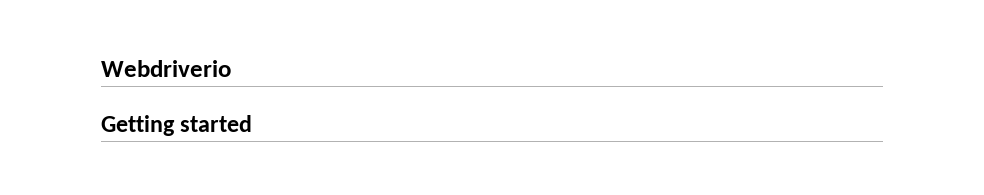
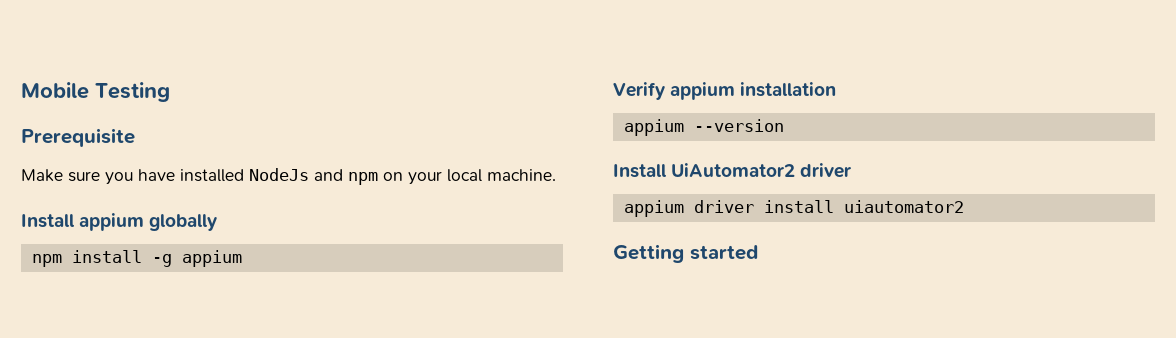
[101,60,231,77] Webdriverio -> [21,82,170,102] [21,128,135,147] [21,168,556,185] [21,213,218,231] [31,250,242,267] [613,82,837,100] [623,119,784,136] [613,163,852,178] [623,200,964,217] Mobile Testing // Prerequisite // Make sure you have installed NodeJs and npm on your local machine. // Install appium globally // npm install -g appium // Verify appium installation // appium --version // Install UiAutomator2 driver // appium driver install uiautomator2

